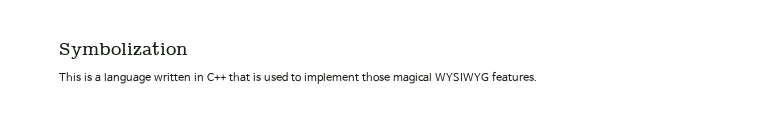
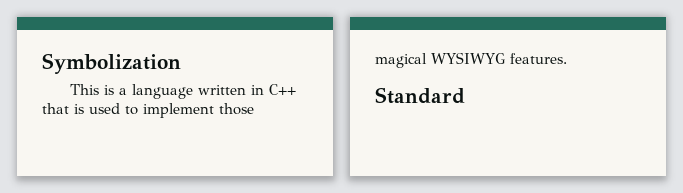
(537, 76) none -> [375,87,465,104] // Standard

